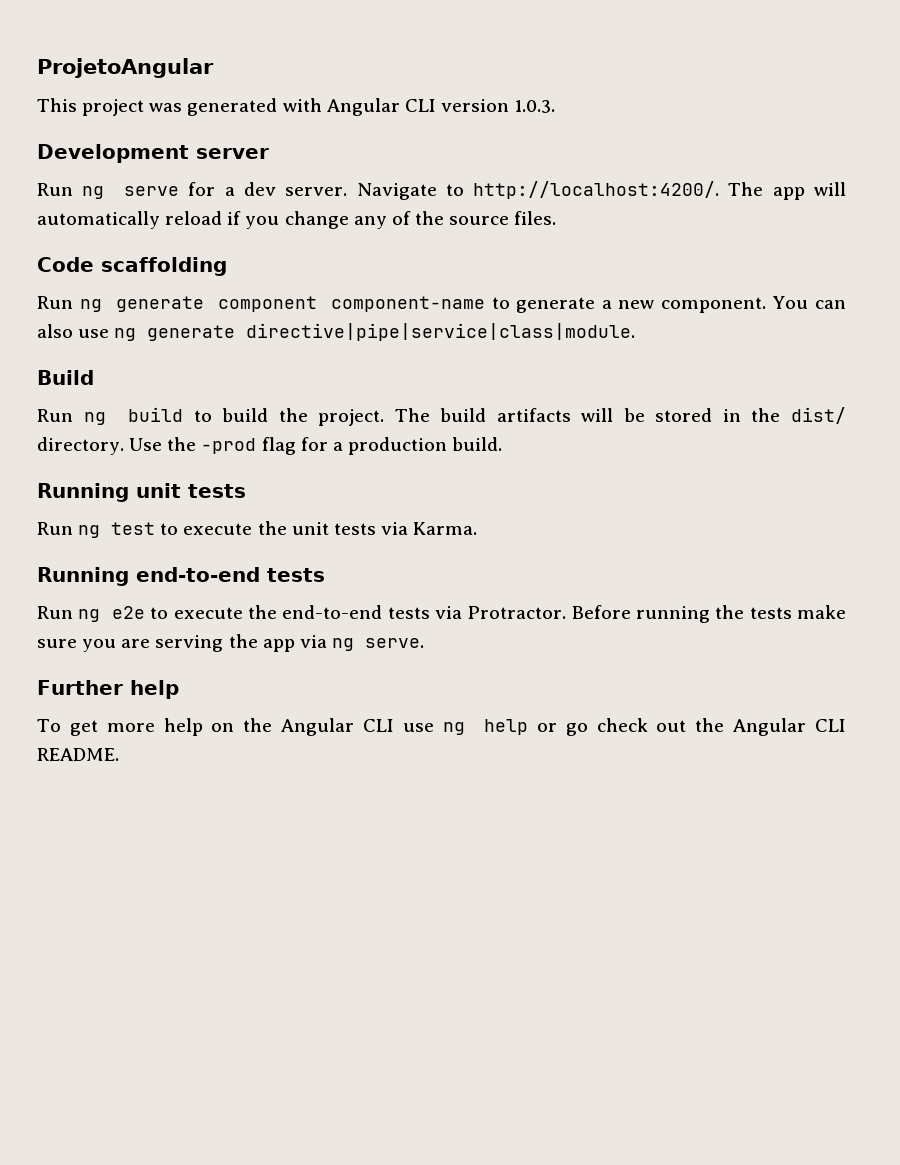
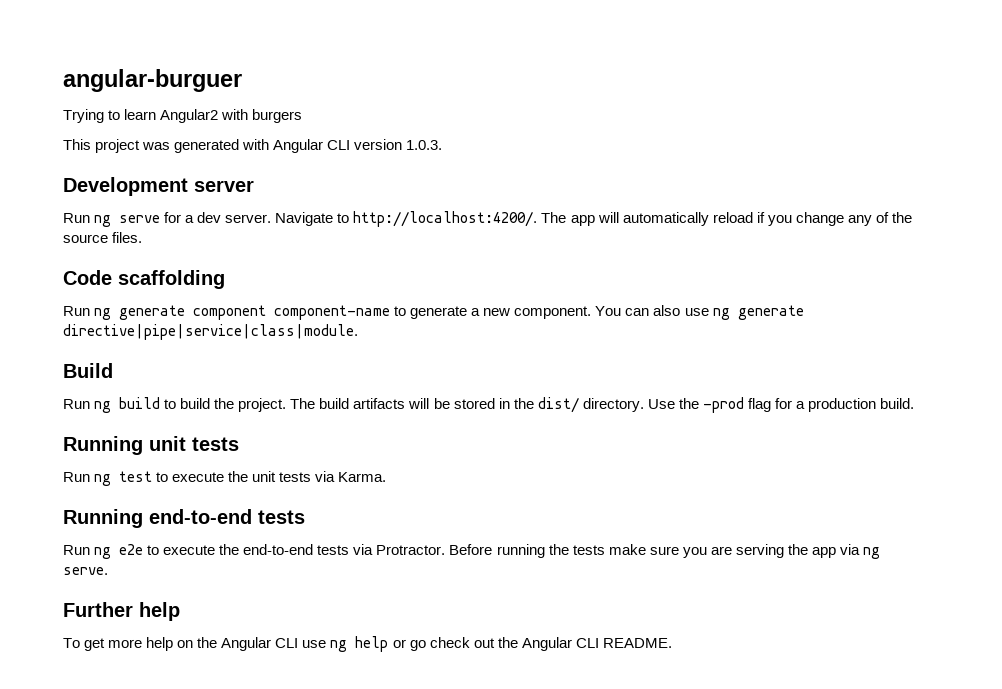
[37,58,214,78] ProjetoAngular -> [63,69,242,92] [63,109,303,123] angular-burguer // Trying to learn Angular2 with burgers

